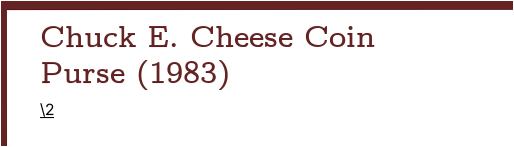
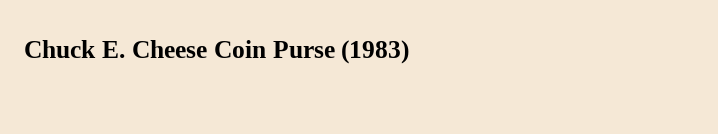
[40,103,55,118] // \2 -> (410, 52) none

